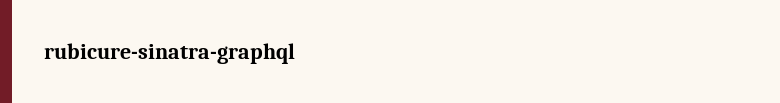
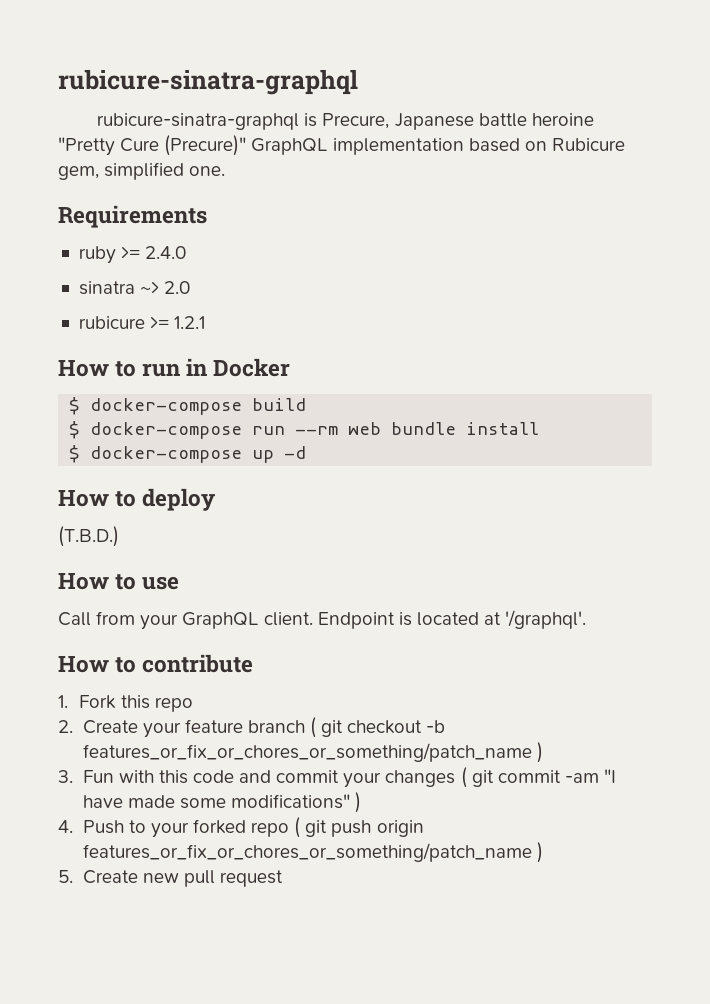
[44,43,295,64] rubicure-sinatra-graphql -> [58,69,358,95] [97,113,594,130] [58,135,625,156] [58,162,226,180] [58,205,207,228] [78,246,187,264] [78,281,191,295] [78,316,206,329] [58,358,291,377] [69,397,307,415] [69,421,540,439] [69,445,307,463] [58,488,216,511] [58,526,119,547] [58,573,180,590] [58,610,587,630] [58,654,254,673] [58,695,193,712] [58,717,446,738] [82,742,543,763] [58,767,617,788] [82,792,362,813] [58,817,424,838] [82,842,543,863] [58,870,283,887] rubicure-sinatra-graphql // rubicure-sinatra-graphql is Precure, Japanese battle heroine "Pretty Cure (Precure)" GraphQL implementation based on Rubicure gem, simplified one. // Requirements // ruby >= 2.4.0 // sinatra ~> 2.0 // rubicure >= 1.2.1 // How to run in Docker // $ docker-compose build // $ docker-compose run --rm web bundle install // $ docker-compose up -d // How to deploy // (T.B.D.) // How to use // Call from your GraphQL client. Endpoint is located at '/graphql'. // How to contribute // 1. Fork this repo // 2. Create your feature branch ( git checkout -b features_or_fix_or_chores_or_something/patch_name ) // 3. Fun with this code and commit your changes ( git commit -am "I have made some modifications" ) // 4. Push to your forked repo ( git push origin features_or_fix_or_chores_or_something/patch_name ) // 5. Create new pull request

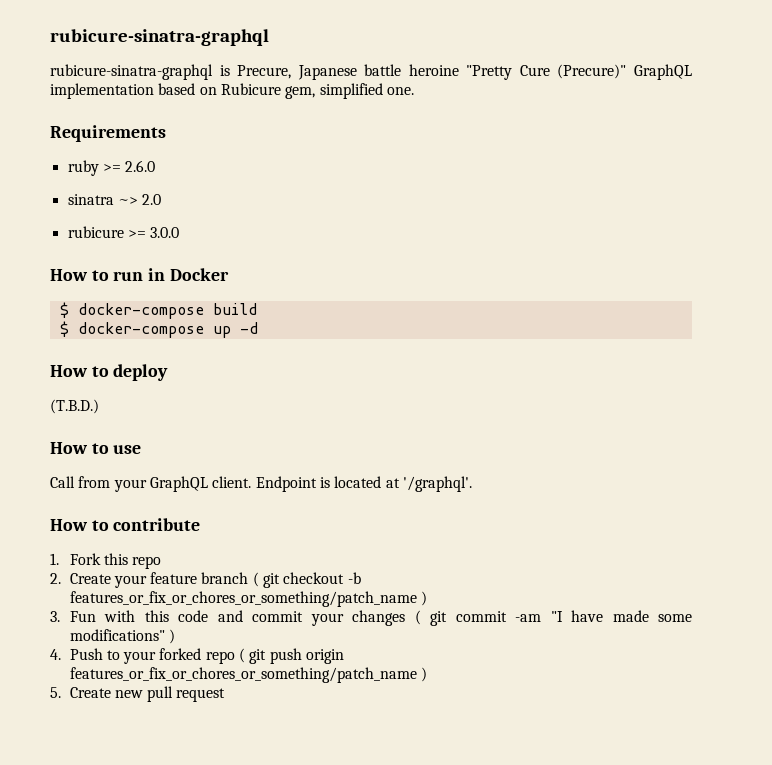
[145,246,187,259] 2.4.0 -> [125,160,156,172] 2.6.0
[174,316,206,329] 1.2.1 -> [150,227,180,238] 3.0.0
[69,421,540,439] // $ docker-compose run --rm web bundle install -> (257, 309) none

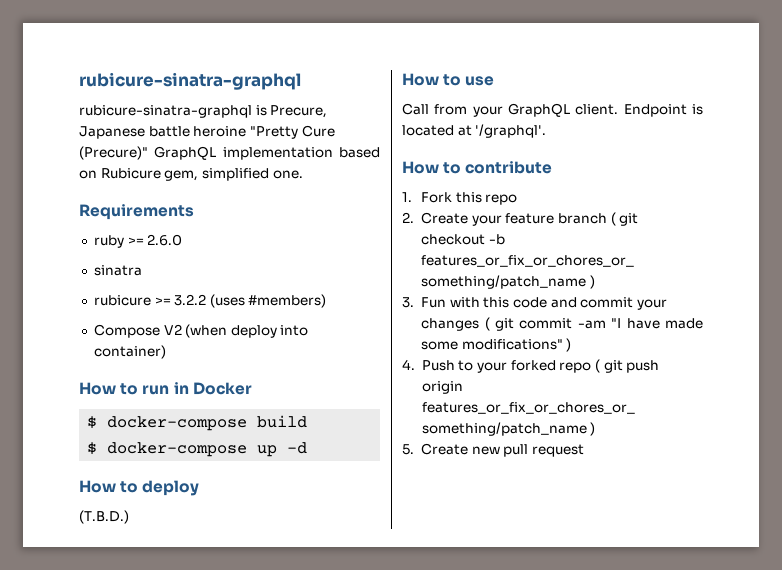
[117,194,162,205] ~> 2.0 -> (142, 270) none
[150,227,180,238] 3.0.0 -> [174,294,327,308] [93,324,309,338] [93,345,166,359] 3.2.2 (uses #members) // Compose V2 (when deploy into container)

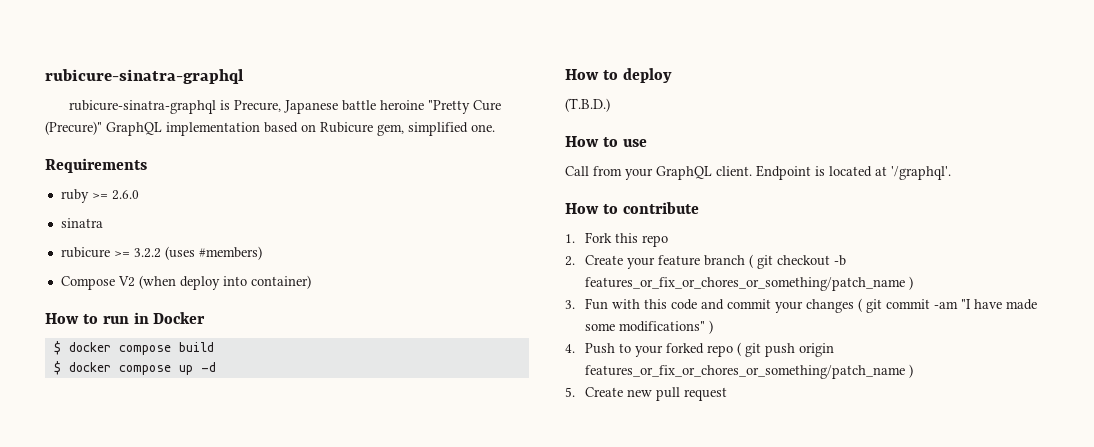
[107,416,248,431] docker-compose -> [68,342,171,355] docker compose
[107,442,248,457] docker-compose -> [68,362,171,375] docker compose

